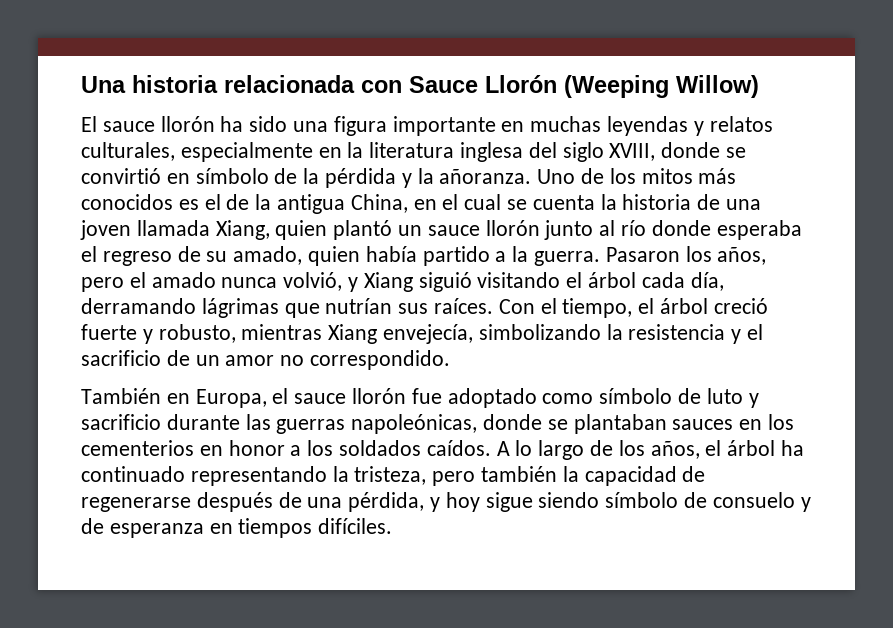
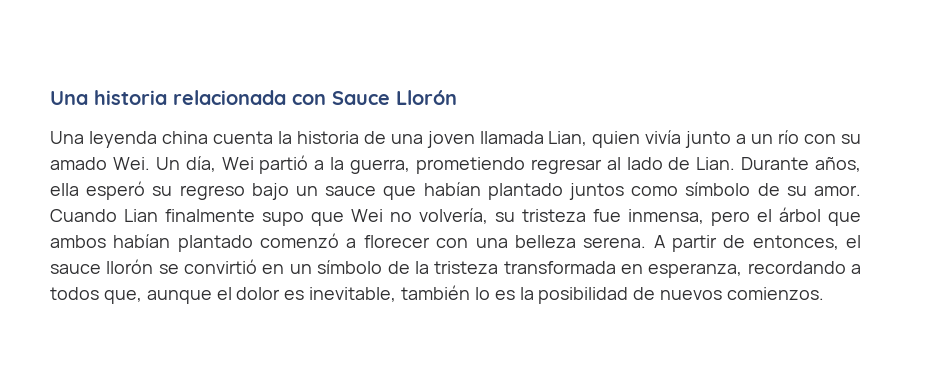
[564,75,759,98] [81,116,773,136] [81,142,747,162] [81,168,737,188] [81,194,528,214] (Weeping Willow) // El sauce llorón ha sido una figura importante en muchas leyendas y relatos culturales, especialmente en la literatura inglesa del siglo XVIII, donde se convirtió en símbolo de la pérdida y la añoranza. Uno de los mitos más conocidos es el de la antigua China, en el cual se -> [50,131,208,148] // Una leyenda china
[215,220,802,240] [81,246,767,266] [81,272,724,292] [81,298,768,318] [81,324,764,344] [81,350,451,370] [81,388,759,408] [81,414,795,434] [81,440,805,460] [81,466,706,486] [81,492,811,512] [81,518,393,538] Xiang, quien plantó un sauce llorón junto al río donde esperaba el regreso de su amado, quien había partido a la guerra. Pasaron los años, pero el amado nunca volvió, y Xiang siguió visitando el árbol cada día, derramando lágrimas que nutrían sus raíces. Con el tiempo, el árbol creció fuerte y robusto, mientras Xiang envejecía, simbolizando la resistencia y el sacrificio de un amor no correspondido. // También en Europa, el sauce llorón fue adoptado como símbolo de luto y sacrificio durante las guerras napoleónicas, donde se plantaban sauces en los cementerios en honor a los soldados caídos. A lo largo de los años, el árbol ha continuado representando la tristeza, pero también la capacidad de regenerarse después de una pérdida, y hoy sigue siendo símbolo de consuelo y de esperanza en tiempos difíciles. -> [548,130,862,148] [50,155,861,174] [50,181,862,200] [50,207,861,226] [50,233,861,252] [50,259,861,278] [50,285,825,304] Lian, quien vivía junto a un río con su amado Wei. Un día, Wei partió a la guerra, prometiendo regresar al lado de Lian. Durante años, ella esperó su regreso bajo un sauce que habían plantado juntos como símbolo de su amor. Cuando Lian finalmente supo que Wei no volvería, su tristeza fue inmensa, pero el árbol que ambos habían plantado comenzó a florecer con una belleza serena. A partir de entonces, el sauce llorón se convirtió en un símbolo de la tristeza transformada en esperanza, recordando a todos que, aunque el dolor es inevitable, también lo es la posibilidad de nuevos comienzos.

